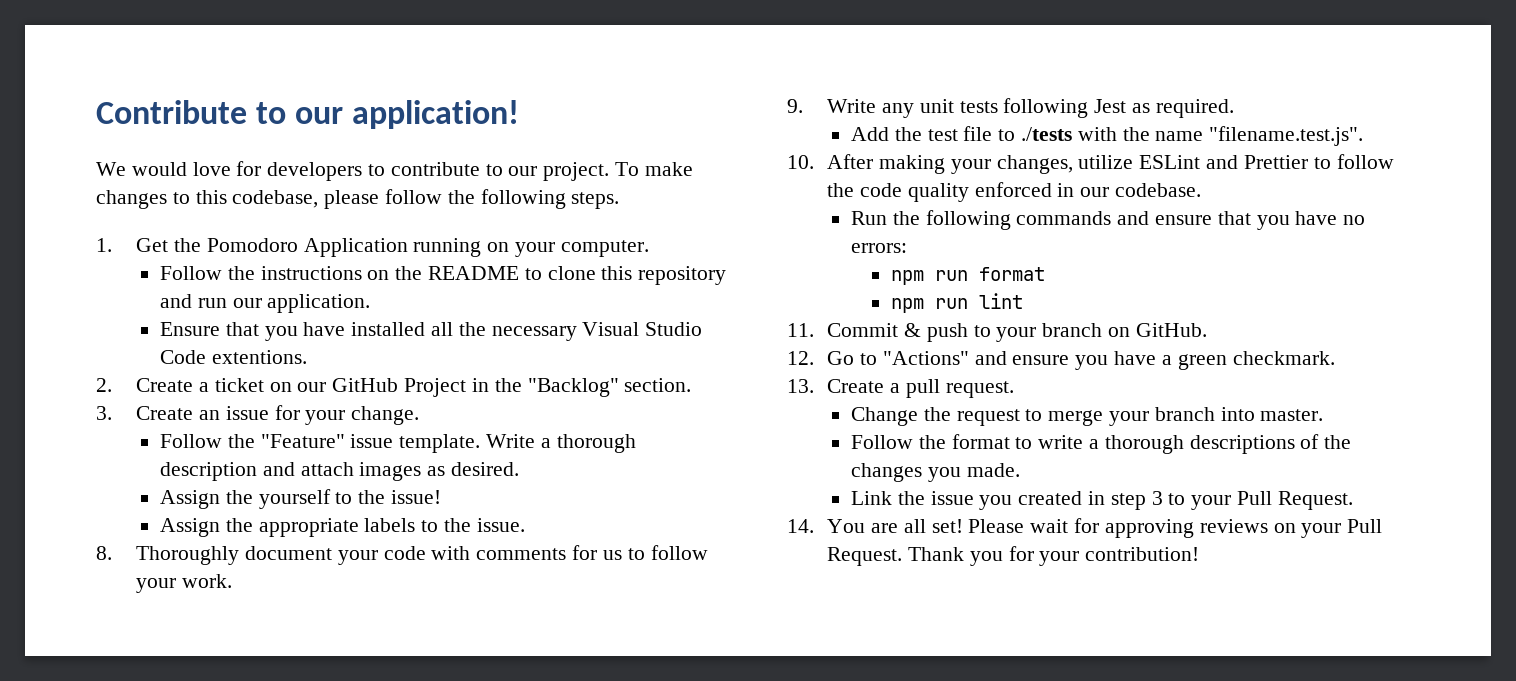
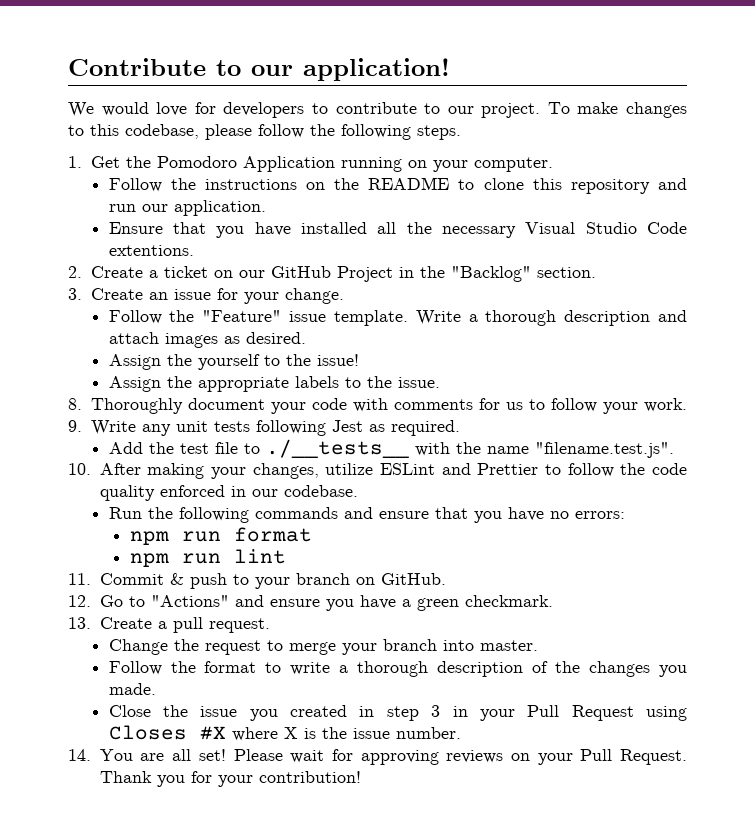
[1020,127,1072,141] ./tests -> [265,439,409,458] ./__tests__
[1189,435,1295,454] descriptions -> [437,661,524,677] description
[850,491,892,505] Link -> [108,705,151,717] Close
[1168,491,1353,510] to your Pull Request. -> [452,705,688,721] [108,725,461,741] in your Pull Request using Closes #X where X is the issue number.

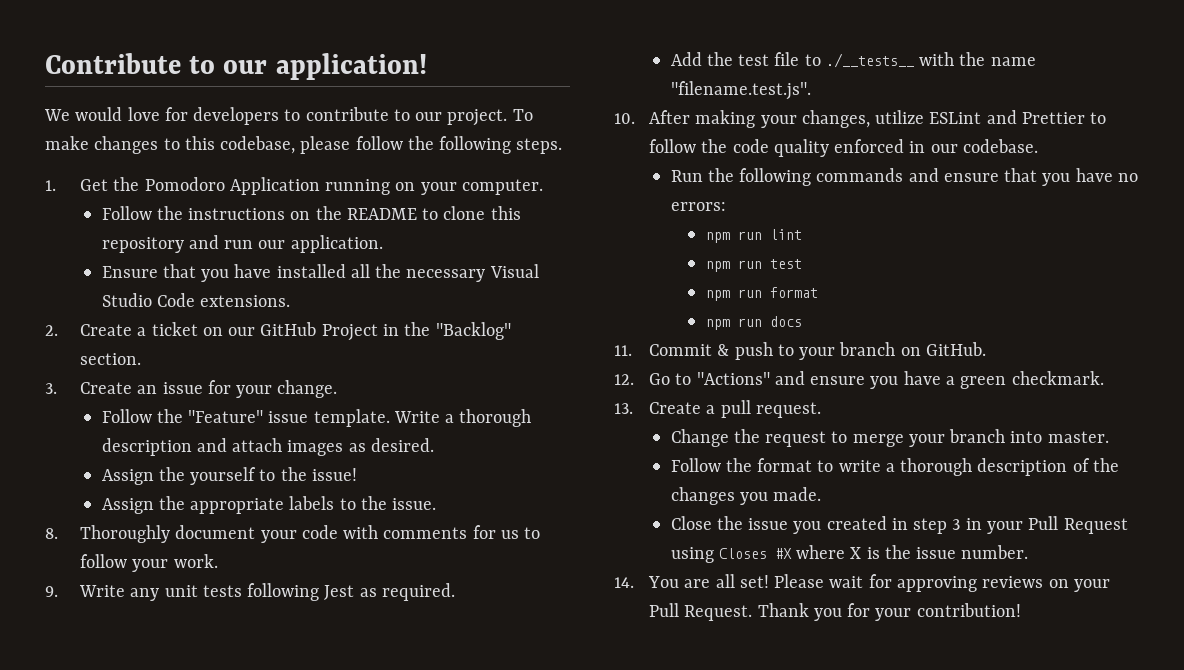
[108,245,194,256] extentions. -> [200,295,291,307] extensions.
(625, 515) none -> [705,229,802,243] [705,259,802,272] // npm run lint // npm run test
[233,549,286,564] lint -> [769,316,802,327] docs

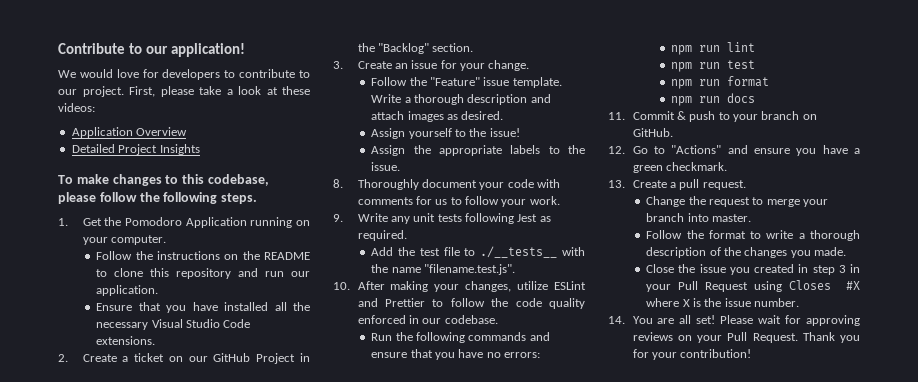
(508, 117) none -> [129,86,310,97] [58,103,95,112] [71,127,188,138] [71,144,200,155] First, please take a look at these videos: // Application Overview // Detailed Project Insights //
[158,467,185,481] the -> (406, 133) none

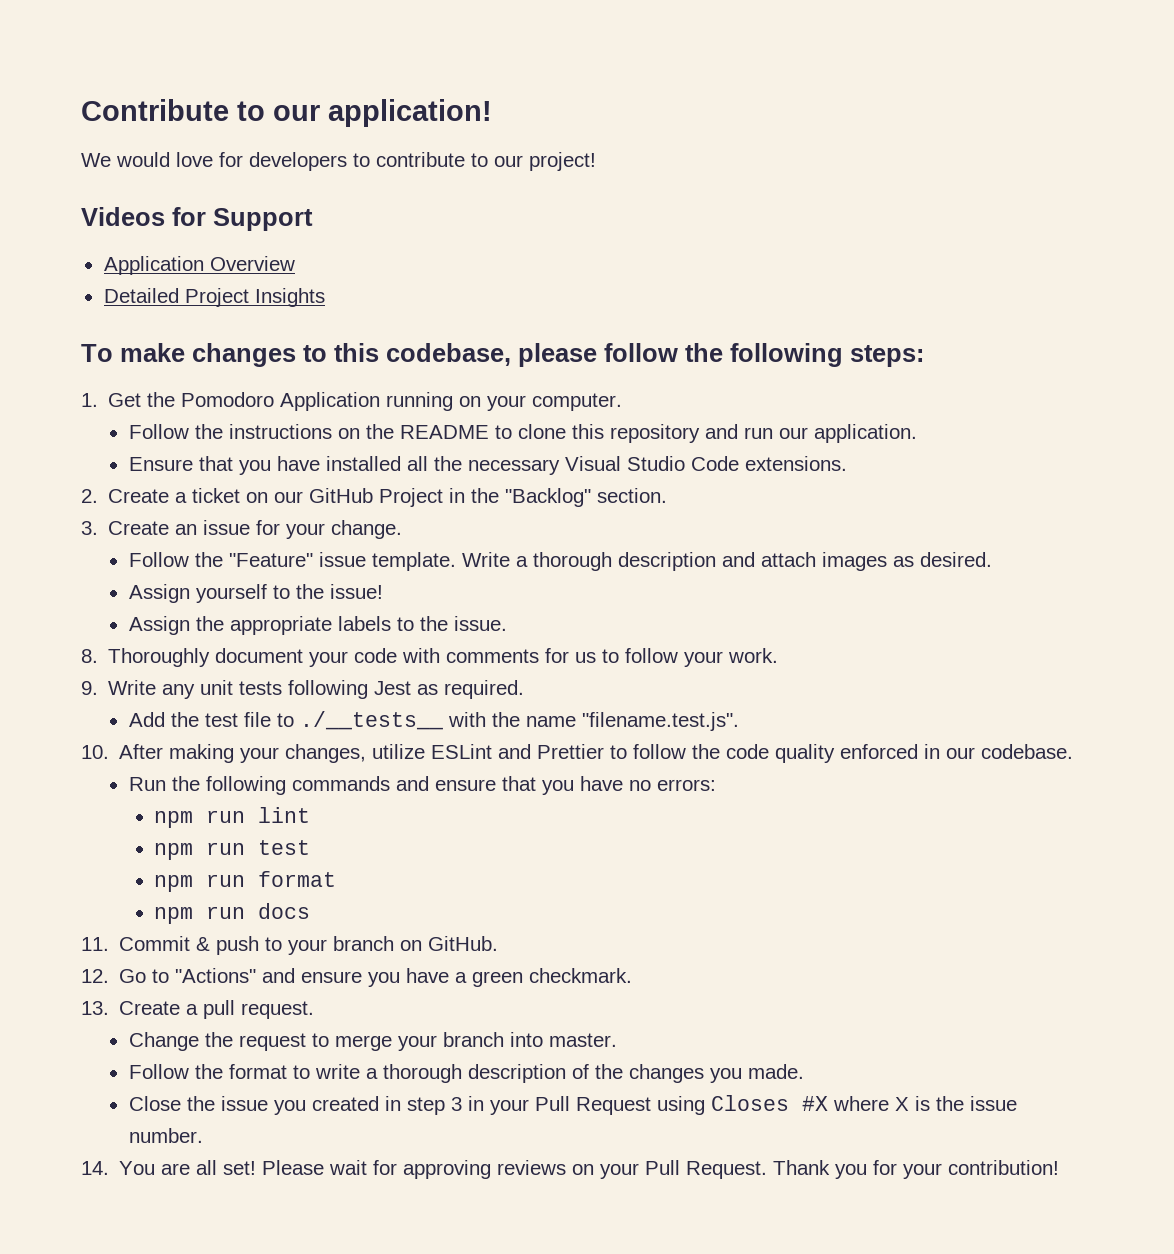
[82,86,310,97] [58,103,95,112] project. First, please take a look at these videos: -> [529,152,596,171] [81,207,313,231] project! // Videos for Support
[221,193,258,204] steps. -> [850,345,924,367] steps:

